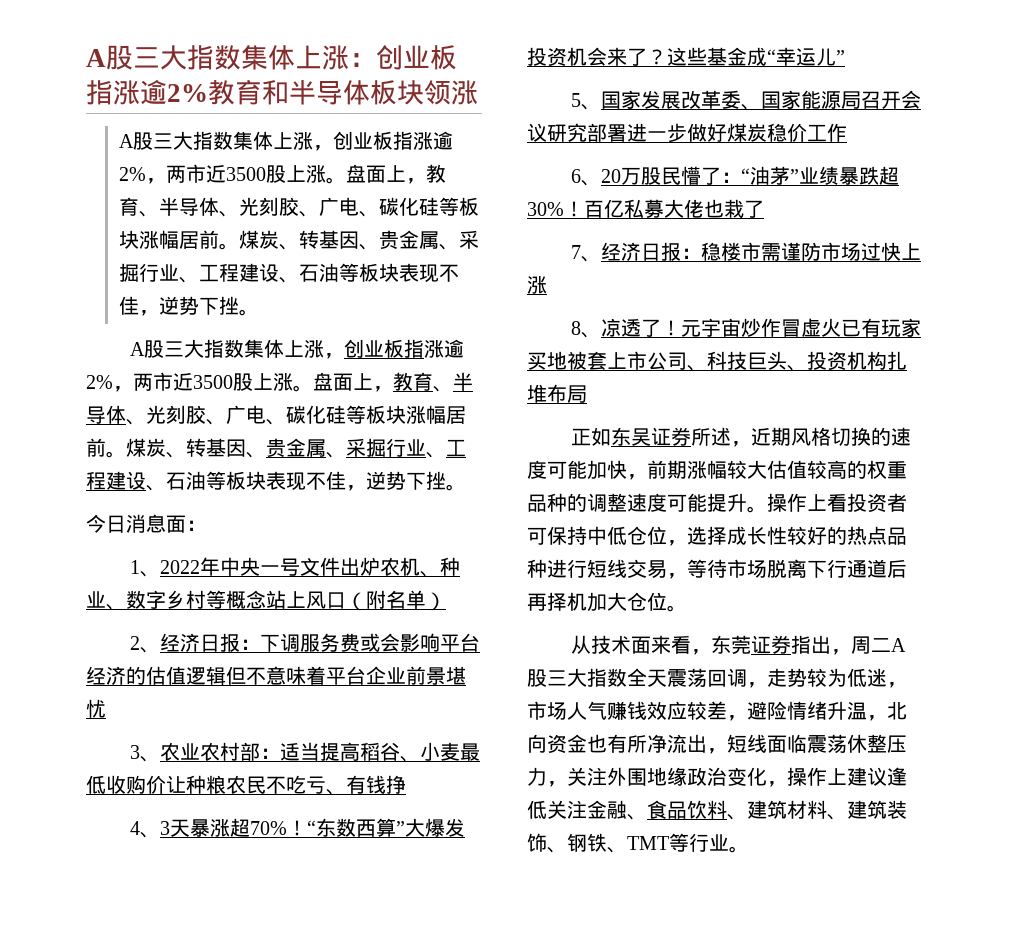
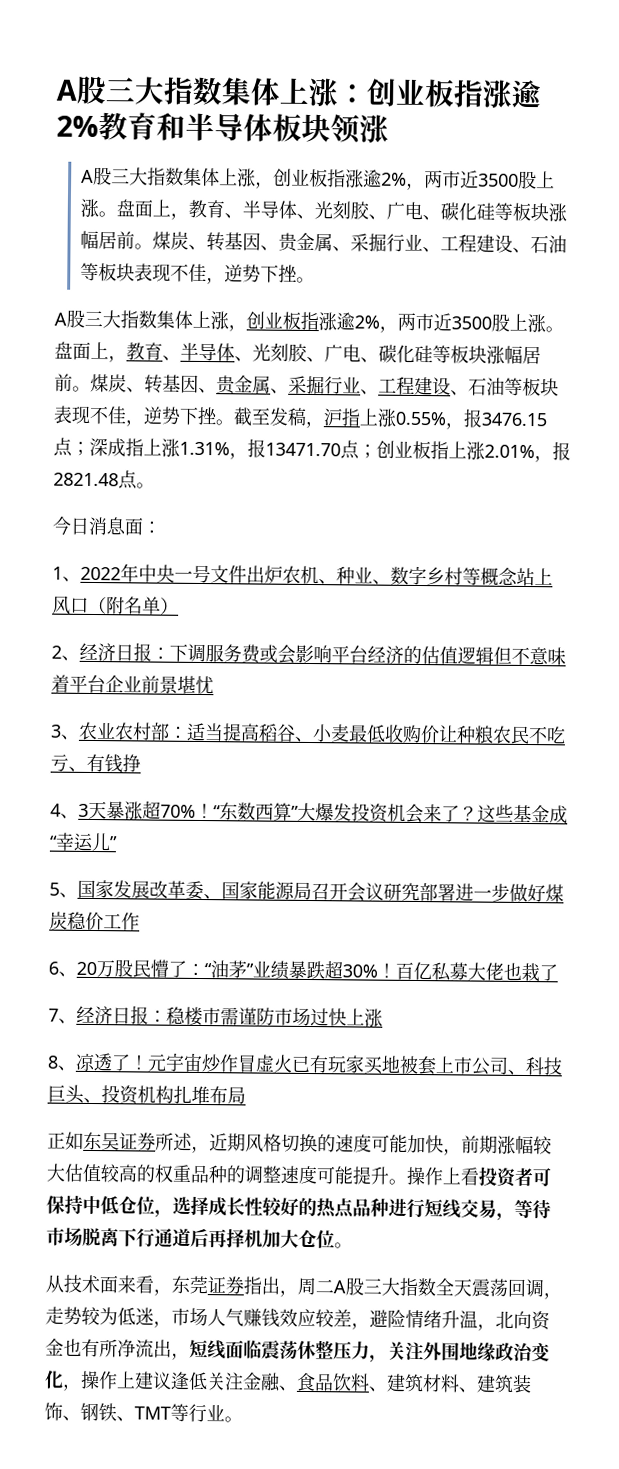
(466, 487) none -> [233,407,547,430] [53,437,571,463] [53,470,155,490] 截至发稿，沪指上涨0.55%，报3476.15点；深成指上涨1.31%，报13471.70点；创业板指上涨2.01%，报2821.48点。

